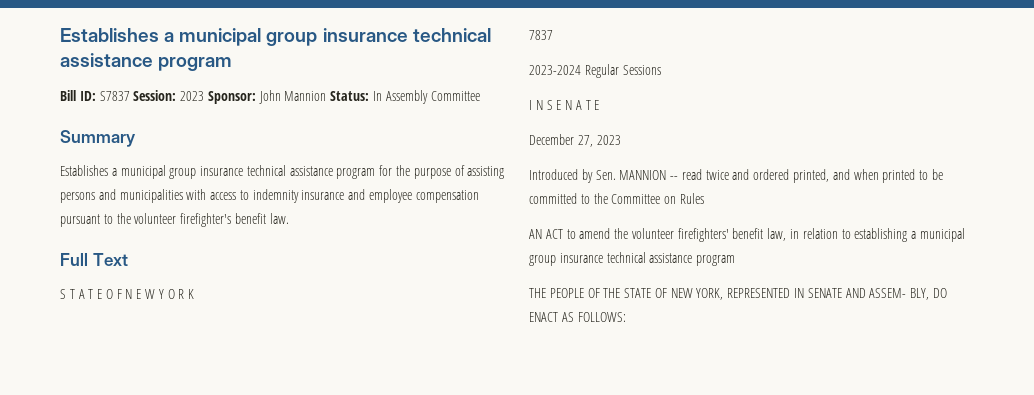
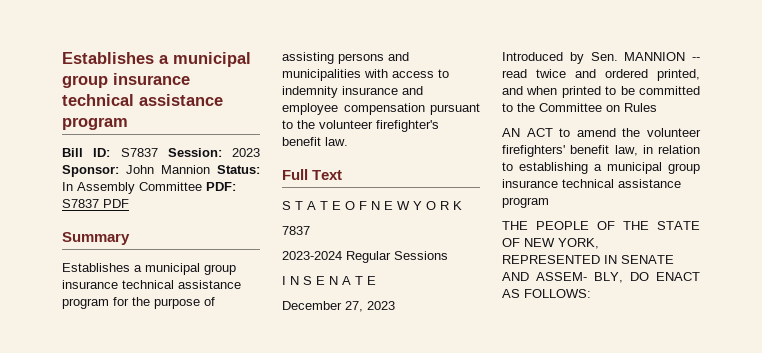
(480, 96) none -> [206,182,236,191] [62,199,129,208] PDF: S7837 PDF

